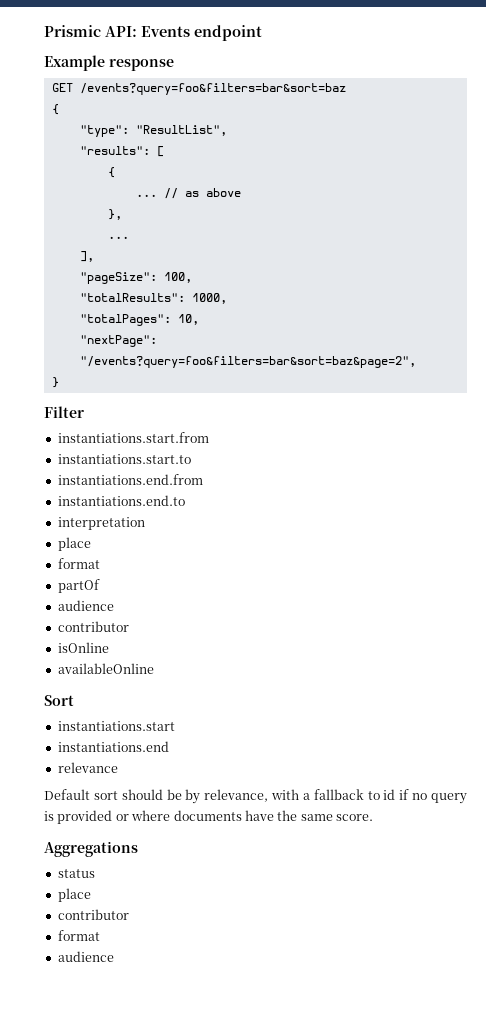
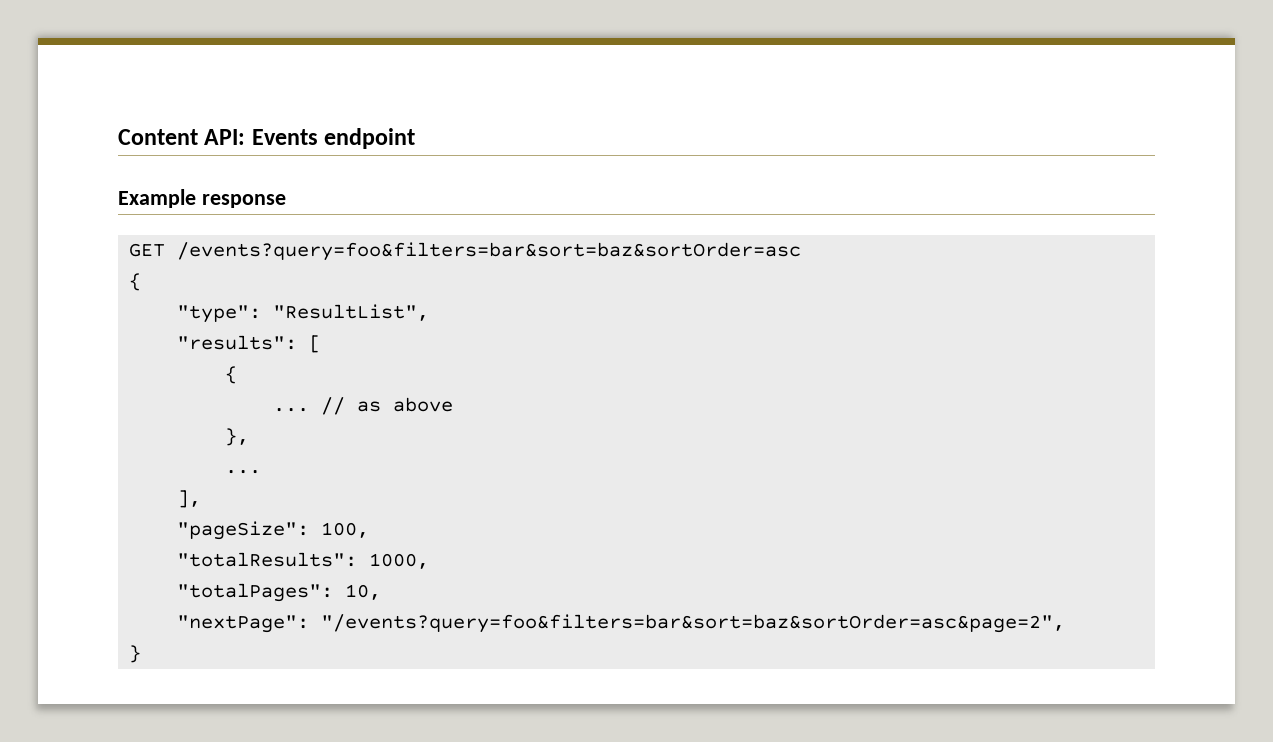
[44,25,101,37] Prismic -> [118,129,198,145] Content
[79,83,346,95] /events?query=foo&filters=bar&sort=baz -> [177,242,802,261] /events?query=foo&filters=bar&sort=baz&sortOrder=asc
[79,356,416,368] "/events?query=foo&filters=bar&sort=baz&page=2", -> [321,614,1066,633] "/events?query=foo&filters=bar&sort=baz&sortOrder=asc&page=2",
[44,406,84,418] [57,432,209,443] [57,454,191,464] [57,474,203,485] [57,495,185,506] [57,517,145,530] [57,537,91,551] [57,558,100,569] [57,579,100,593] [57,600,114,611] [57,621,129,632] [57,642,109,653] [57,663,154,674] [44,695,74,706] [57,721,175,731] [57,741,169,752] [57,762,118,773] [44,789,468,804] [44,810,373,824] [44,841,138,857] [57,869,95,878] [57,888,91,902] [57,909,129,920] [57,930,100,941] [57,951,114,962] // Filter // instantiations.start.from // instantiations.start.to // instantiations.end.from // instantiations.end.to // interpretation // place // format // partOf // audience // contributor // isOnline // availableOnline // Sort // instantiations.start // instantiations.end // relevance // Default sort should be by relevance, with a fallback to id if no query is provided or where documents have the same score. // Aggregations // status // place // contributor // format // audience -> (142, 654) none

